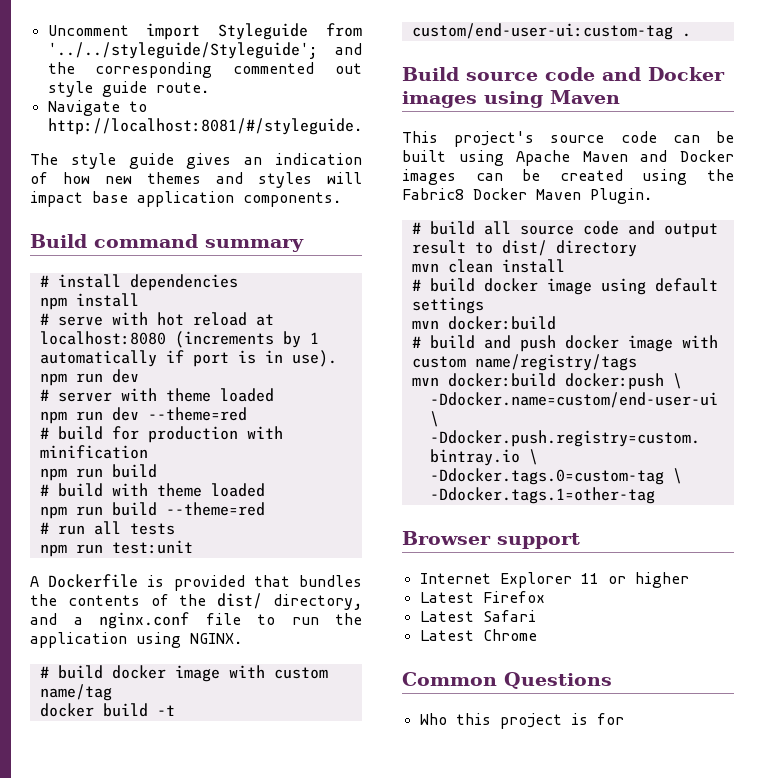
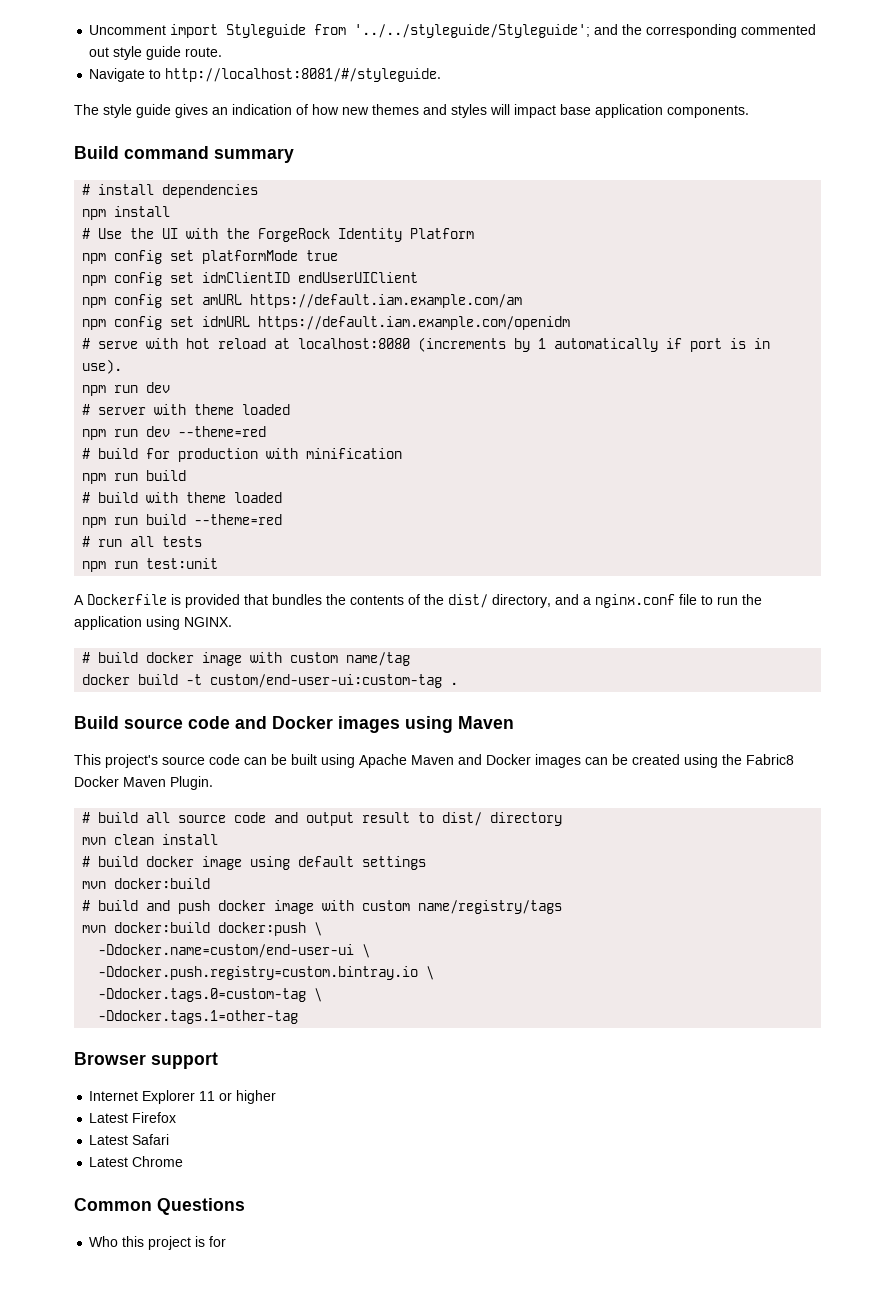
(139, 300) none -> [82,228,475,242] [82,250,339,264] [82,272,419,286] [82,294,523,308] [82,316,571,330] // # Use the UI with the ForgeRock Identity Platform // npm config set platformMode true // npm config set idmClientID endUserUIClient // npm config set amURL https://default.iam.example.com/am // npm config set idmURL https://default.iam.example.com/openidm

